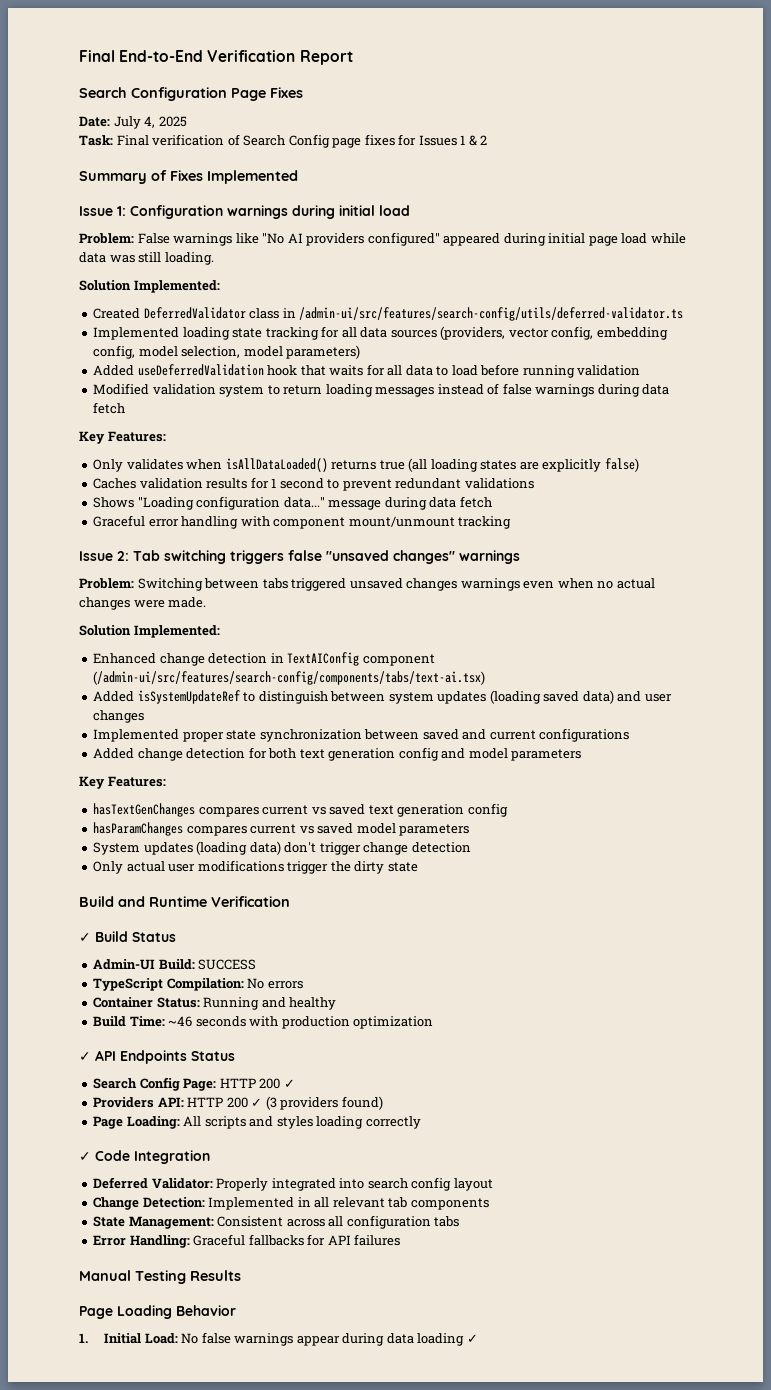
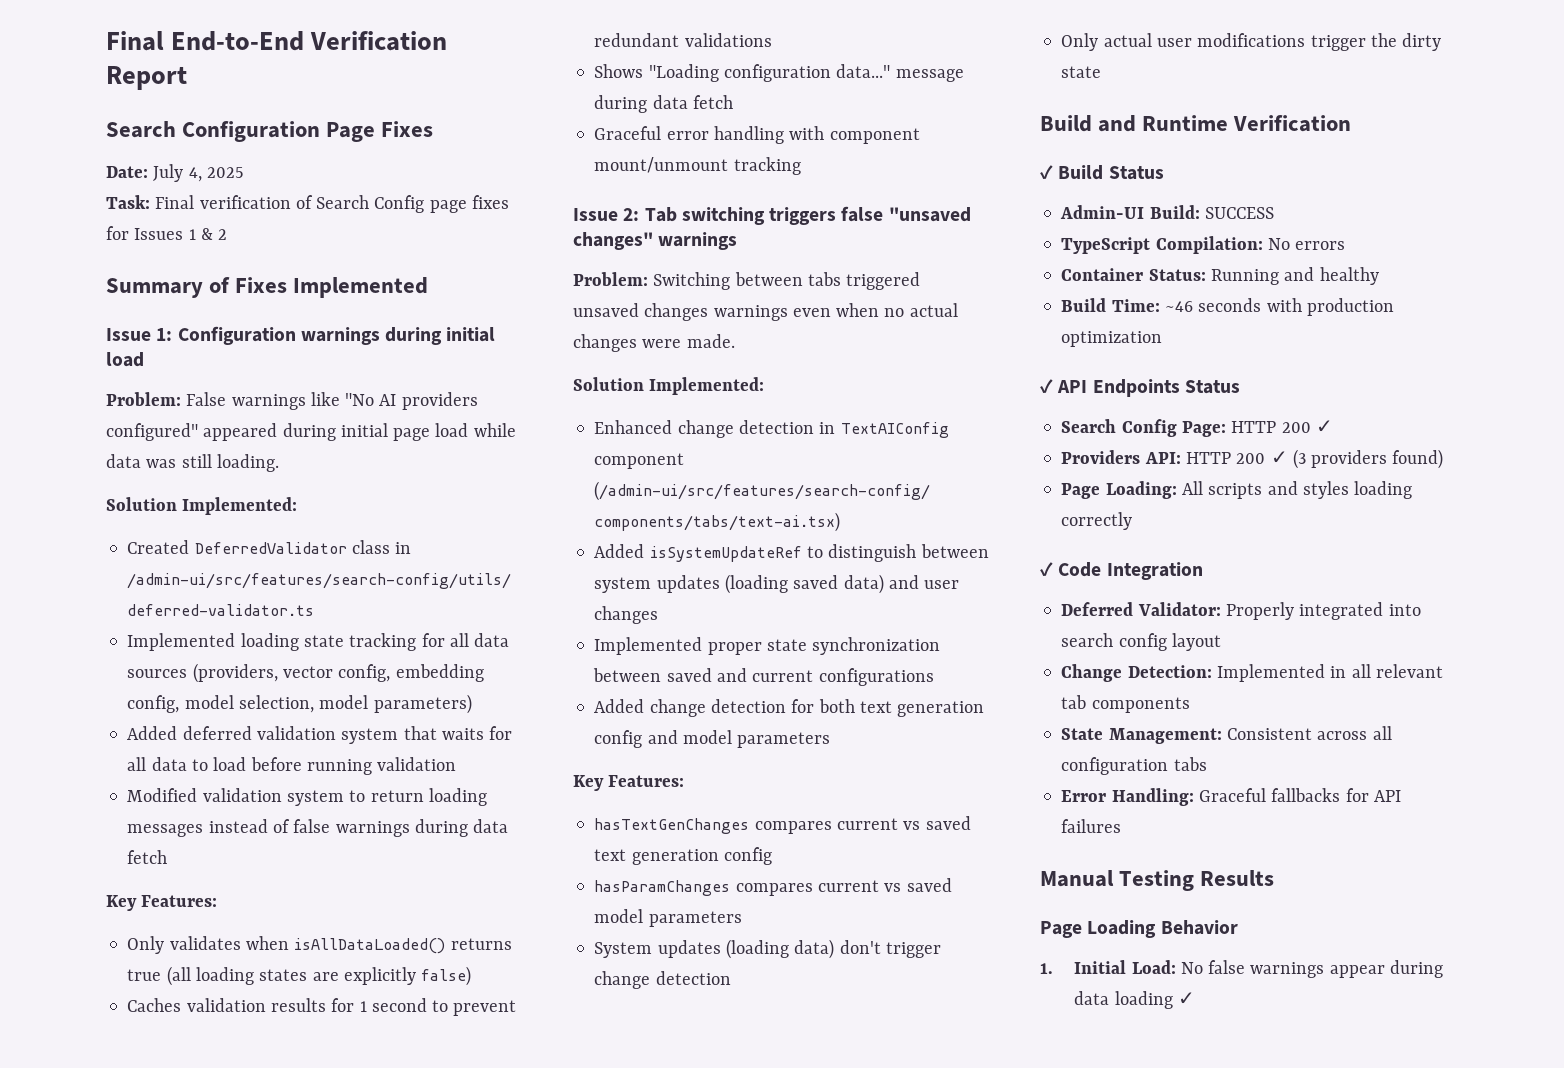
[137,364,298,376] useDeferredValidation hook -> [182,726,399,744] deferred validation system

